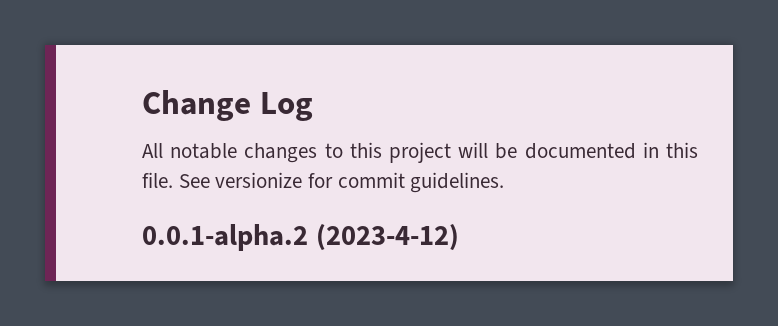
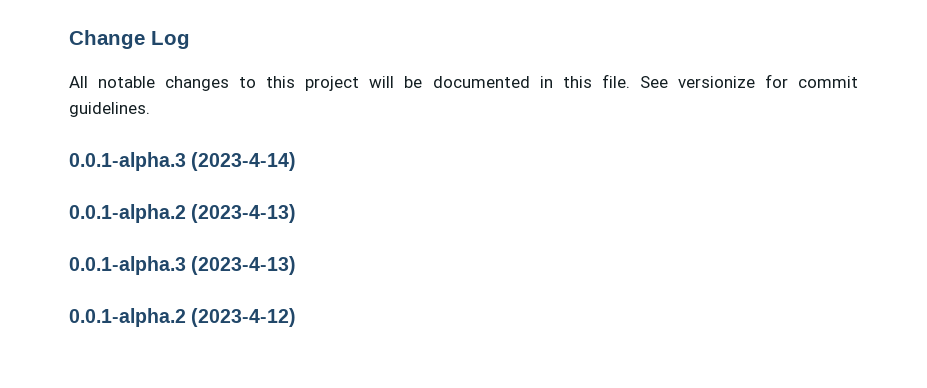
(505, 182) none -> [69,152,297,171] [69,204,297,223] [69,256,297,275] // 0.0.1-alpha.3 (2023-4-14) // 0.0.1-alpha.2 (2023-4-13) // 0.0.1-alpha.3 (2023-4-13)

